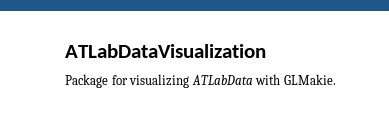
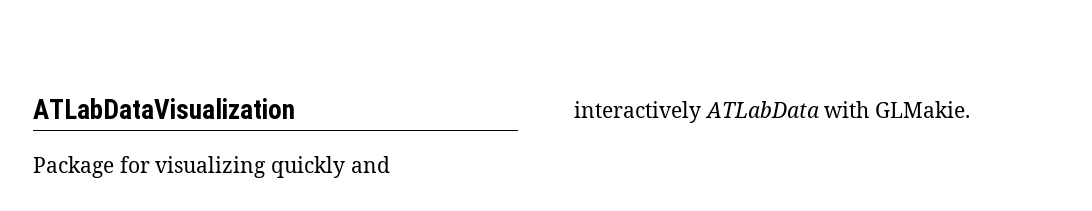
(190, 81) none -> [271,156,390,178] [574,101,701,123] quickly and interactively

